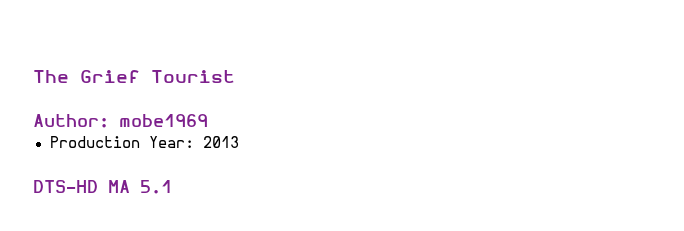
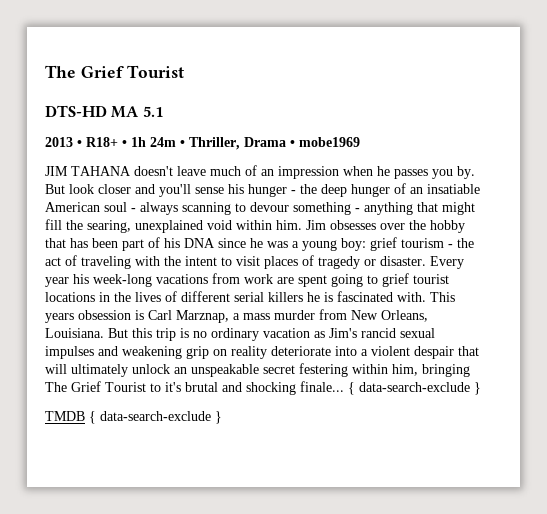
[33,114,208,128] [49,136,239,148] [33,180,172,194] Author: mobe1969 // Production Year: 2013 // DTS-HD MA 5.1 -> [45,105,163,118] [45,137,360,150] [45,165,475,179] [45,183,480,197] [45,202,475,215] [45,219,465,233] [45,237,474,251] [45,255,464,269] [45,273,449,287] [45,291,455,302] [45,309,428,323] [45,328,435,341] [45,346,479,359] [45,363,470,377] [45,381,481,395] [45,411,222,424] DTS-HD MA 5.1 // 2013 • R18+ • 1h 24m • Thriller, Drama • mobe1969 // JIM TAHANA doesn't leave much of an impression when he passes you by. But look closer and you'll sense his hunger - the deep hunger of an insatiable American soul - always scanning to devour something - anything that might fill the searing, unexplained void within him. Jim obsesses over the hobby that has been part of his DNA since he was a young boy: grief tourism - the act of traveling with the intent to visit places of tragedy or disaster. Every year his week-long vacations from work are spent going to grief tourist locations in the lives of different serial killers he is fascinated with. This years obsession is Carl Marznap, a mass murder from New Orleans, Louisiana. But this trip is no ordinary vacation as Jim's rancid sexual impulses and weakening grip on reality deteriorate into a violent despair that will ultimately unlock an unspeakable secret festering within him, bringing The Grief Tourist to it's brutal and shocking finale... { data-search-exclude } // TMDB { data-search-exclude }

